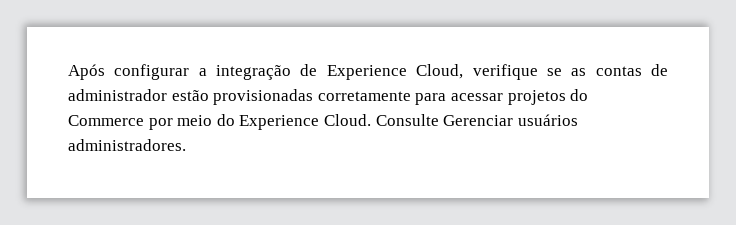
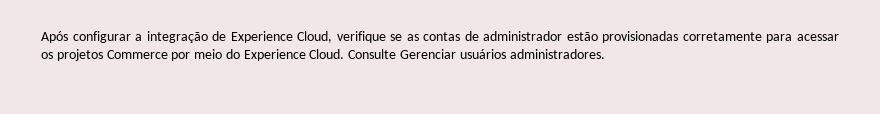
[507,89,589,105] projetos do -> [41,49,103,61] os projetos

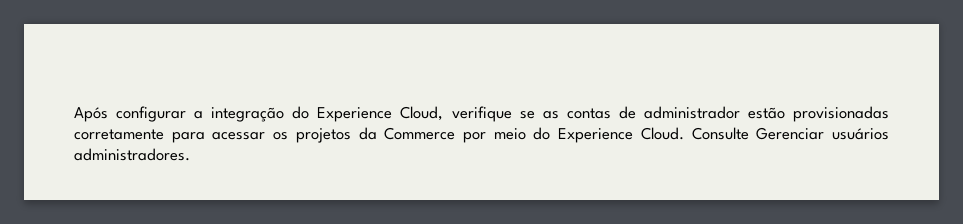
[212,31,227,41] de -> [292,106,310,119] do
(103, 55) none -> [358,127,377,140] da

